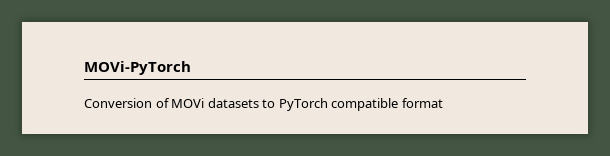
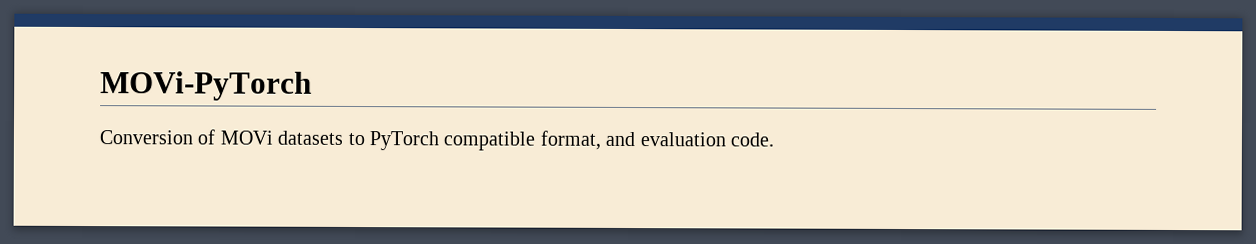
[401,98,443,108] format -> [539,130,774,150] format, and evaluation code.

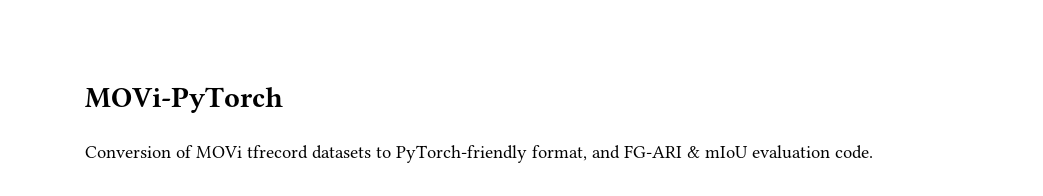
(273, 137) none -> [247,145,308,159] tfrecord
[369,130,636,151] PyTorch compatible format, and -> [396,145,748,163] PyTorch-friendly format, and FG-ARI & mIoU

